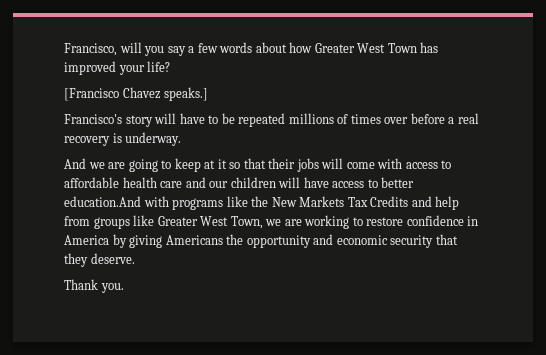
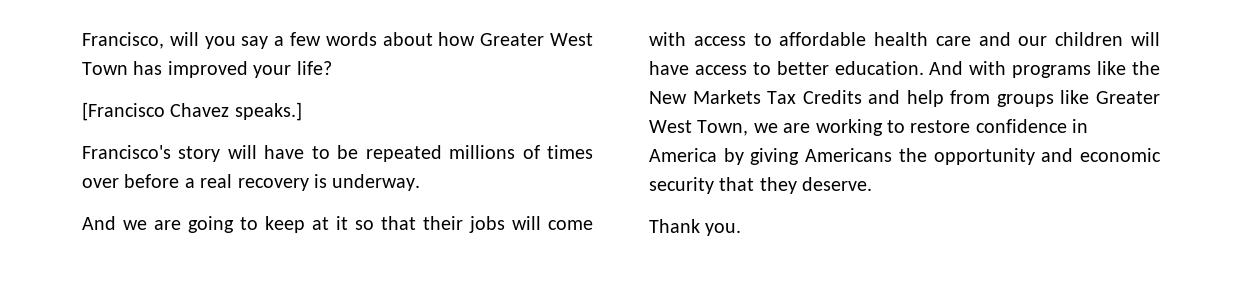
[64,196,141,207] education.And -> [834,61,964,75] education. And

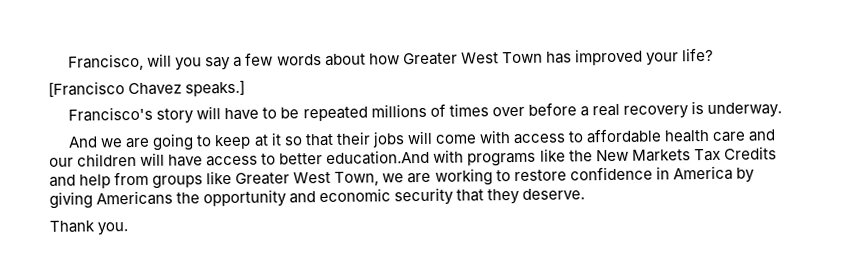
[834,61,964,75] education. And -> [326,149,431,165] education.And

